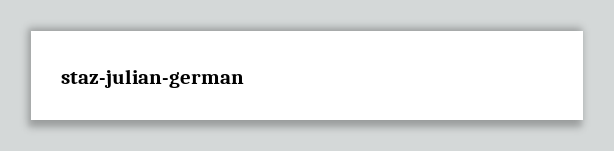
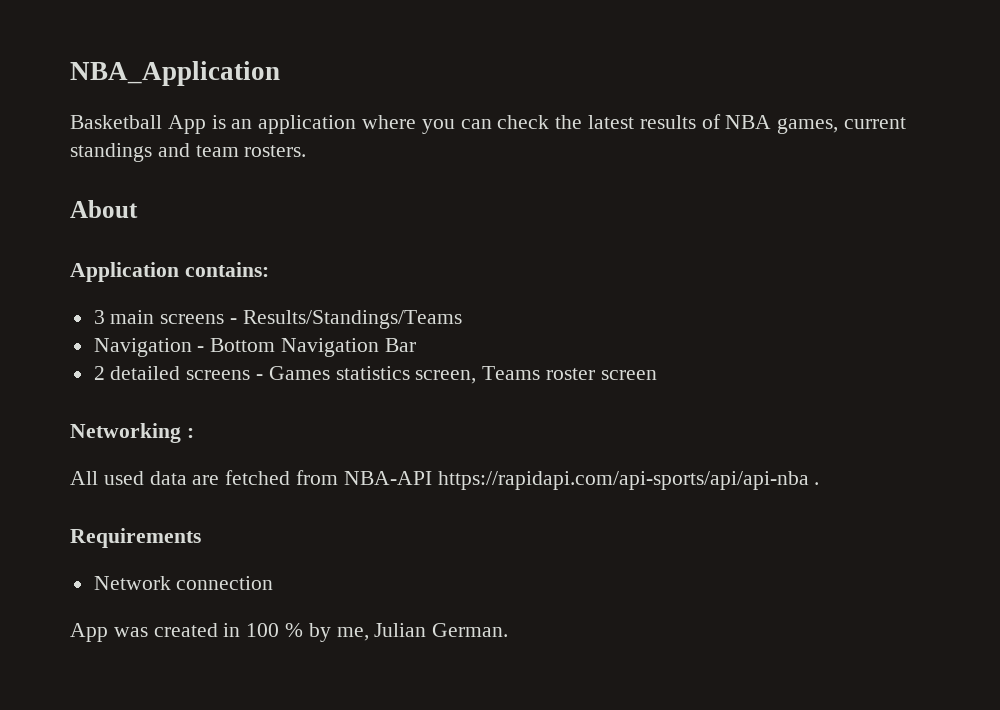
[61,69,244,88] staz-julian-german -> [70,61,280,86] [70,114,907,134] [70,143,307,162] [70,200,138,218] [70,262,269,282] [93,310,462,329] [93,338,416,357] [93,366,657,384] [70,423,194,443] [70,470,820,490] [70,528,201,548] [93,576,274,590] [70,623,509,642] NBA_Application // Basketball App is an application where you can check the latest results of NBA games, current standings and team rosters. // About // Application contains: // 3 main screens - Results/Standings/Teams // Navigation - Bottom Navigation Bar // 2 detailed screens - Games statistics screen, Teams roster screen // Networking : // All used data are fetched from NBA-API https://rapidapi.com/api-sports/api/api-nba . // Requirements // Network connection // App was created in 100 % by me, Julian German.

